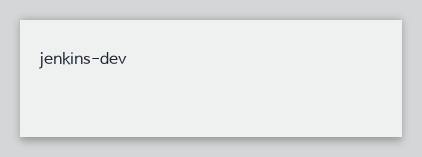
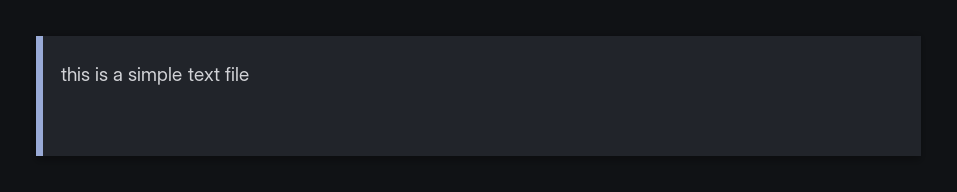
[39,52,127,69] jenkins-dev -> [61,67,249,85] this is a simple text file

